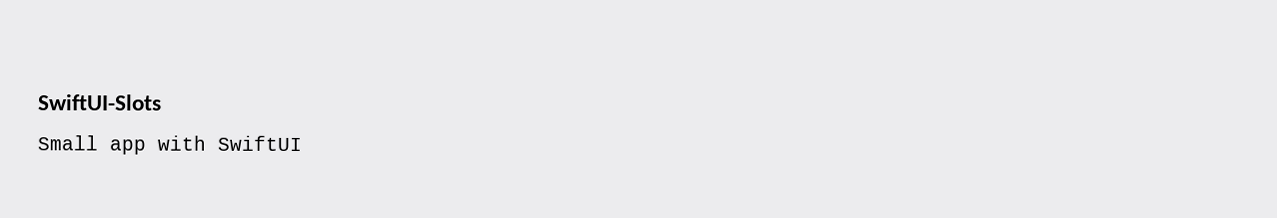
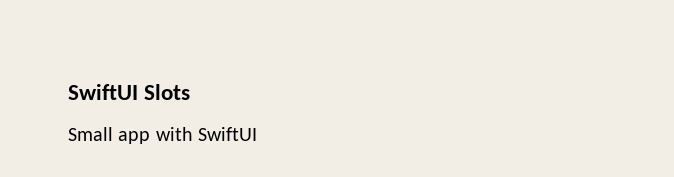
[37,94,162,111] SwiftUI-Slots -> [68,84,191,100] SwiftUI Slots

